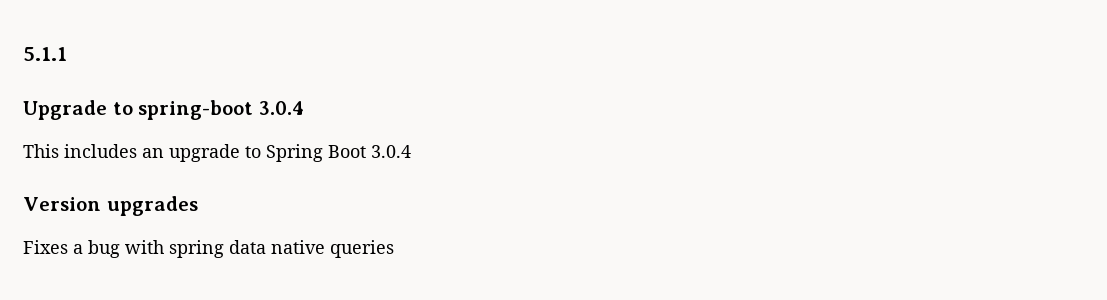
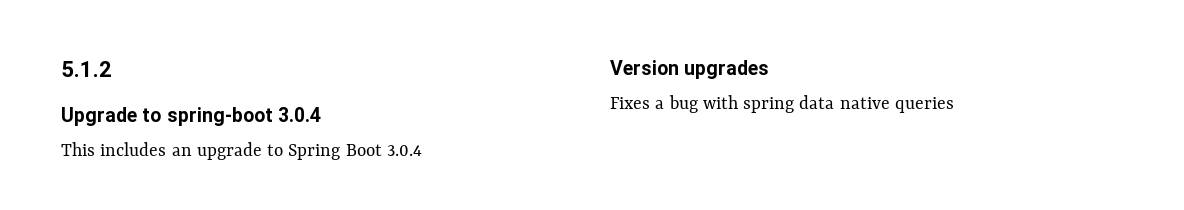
[23,47,67,61] 5.1.1 -> [61,61,112,77] 5.1.2

